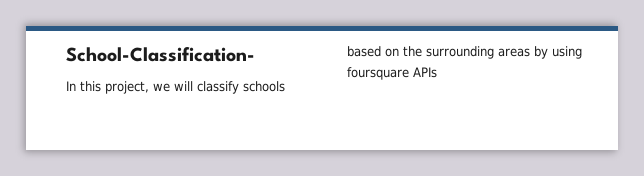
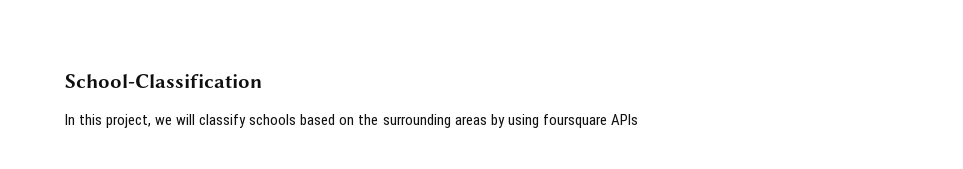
[66,47,255,62] School-Classification- -> [65,74,262,88] School-Classification

